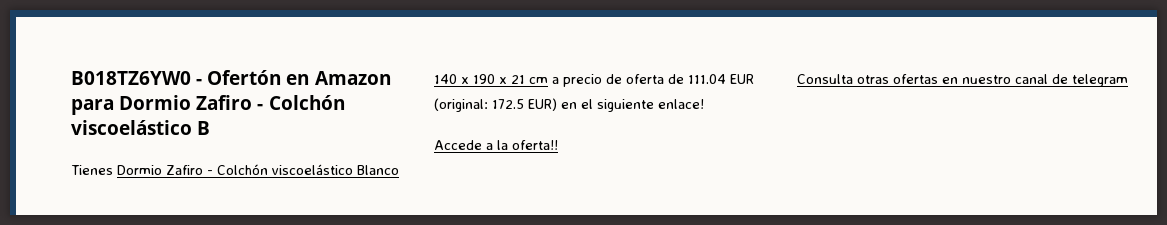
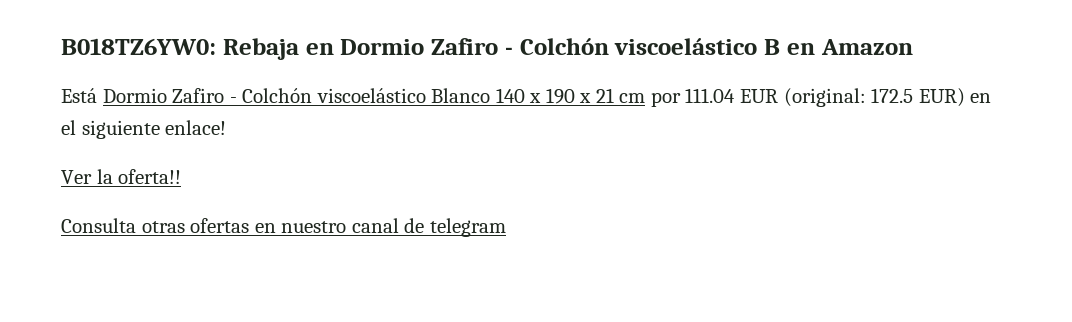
[71,70,391,85] [71,99,114,115] B018TZ6YW0 - Ofertón en Amazon para -> [61,38,334,60] B018TZ6YW0: Rebaja en
[71,165,113,175] // Tienes -> [786,39,913,55] [61,88,97,103] en Amazon // Está
[552,74,684,87] a precio de oferta de -> [650,92,681,107] por
[434,140,493,150] Accede a -> [61,170,92,184] Ver

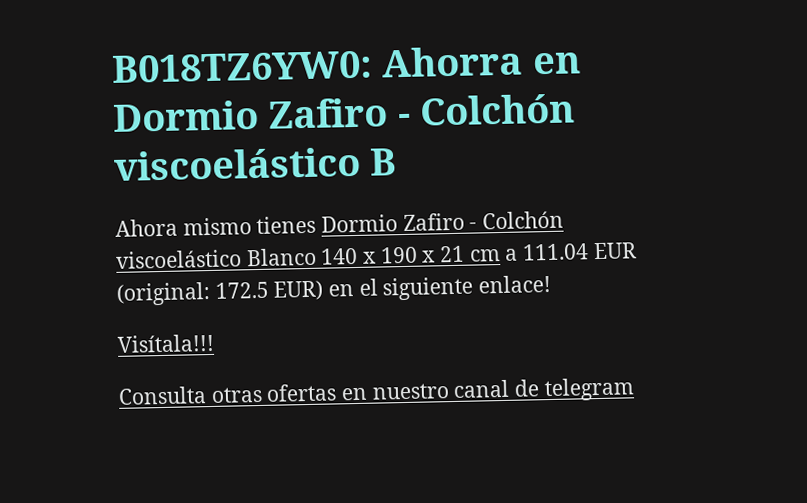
[222,38,299,60] Rebaja -> [381,45,524,78] Ahorra
[786,39,913,55] [61,88,97,103] en Amazon // Está -> [115,215,317,237] // Ahora mismo tienes
[650,92,681,107] por -> [504,248,519,261] a
[61,169,182,184] Ver la oferta!! -> [117,333,215,353] Visítala!!!

